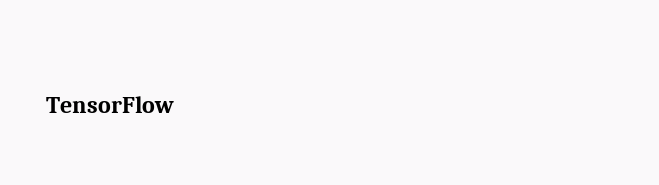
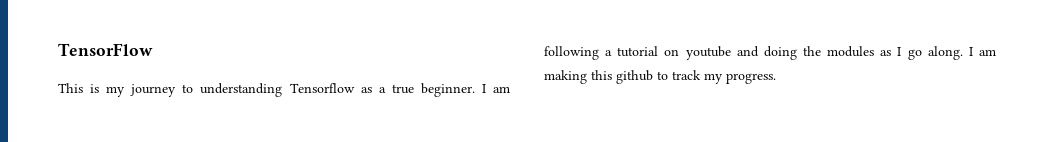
(174, 104) none -> [58,83,510,97] [544,46,997,60] [544,70,776,84] // This is my journey to understanding Tensorflow as a true beginner. I am following a tutorial on youtube and doing the modules as I go along. I am making this github to track my progress.

